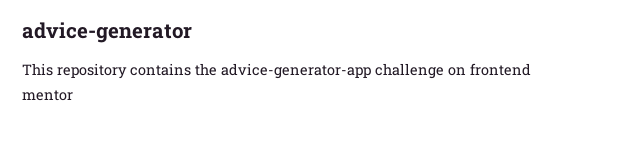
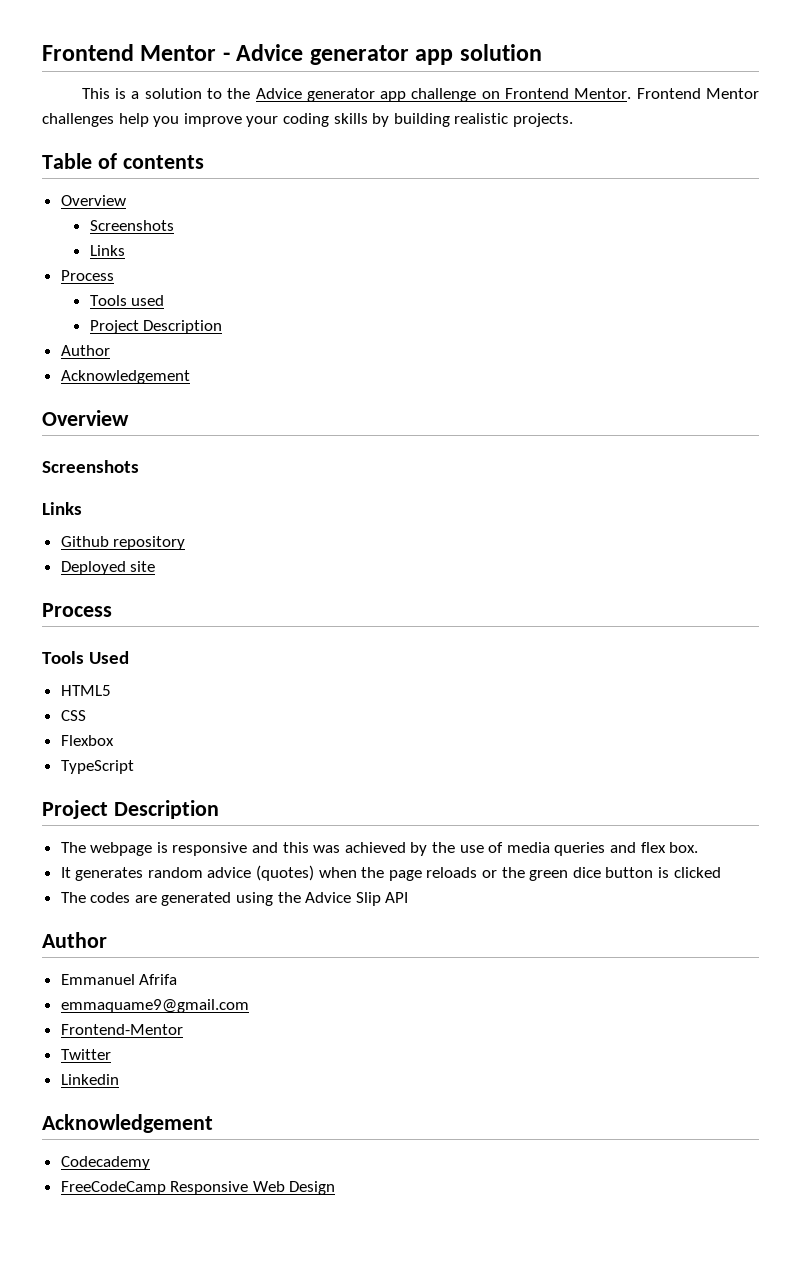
[22,22,192,43] [22,63,531,79] [22,90,73,101] advice-generator // This repository contains the advice-generator-app challenge on frontend mentor -> [42,44,542,65] [81,88,760,102] [42,113,573,127] [42,153,204,169] [60,195,126,206] [89,220,174,231] [89,245,125,256] [60,270,114,281] [89,295,165,306] [89,320,223,334] [60,345,110,356] [60,370,190,384] [42,410,129,426] [42,460,139,473] [42,502,82,515] [60,536,186,550] [60,561,156,575] [42,603,112,617] [42,651,130,664] [60,685,111,696] [60,710,86,721] [60,735,114,746] [60,760,134,774] [42,800,219,819] [60,842,699,856] [60,865,721,881] [60,892,409,906] [42,932,107,948] [60,974,178,985] [60,999,249,1013] [60,1024,183,1035] [60,1049,111,1060] [60,1074,119,1085] [42,1114,213,1133] [60,1156,150,1170] [60,1181,336,1195] Frontend Mentor - Advice generator app solution // This is a solution to the Advice generator app challenge on Frontend Mentor. Frontend Mentor challenges help you improve your coding skills by building realistic projects. // Table of contents // Overview // Screenshots // Links // Process // Tools used // Project Description // Author // Acknowledgement // Overview // Screenshots // Links // Github repository // Deployed site // Process // Tools Used // HTML5 // CSS // Flexbox // TypeScript // Project Description // The webpage is responsive and this was achieved by the use of media queries and flex box. // It generates random advice (quotes) when the page reloads or the green dice button is clicked // The codes are generated using the Advice Slip API // Author // Emmanuel Afrifa // emmaquame9@gmail.com // Frontend-Mentor // Twitter // Linkedin // Acknowledgement // Codecademy // FreeCodeCamp Responsive Web Design

